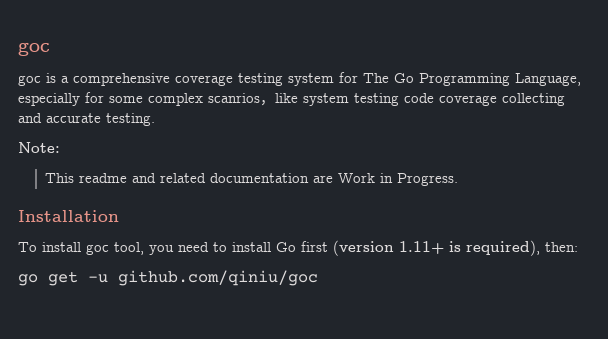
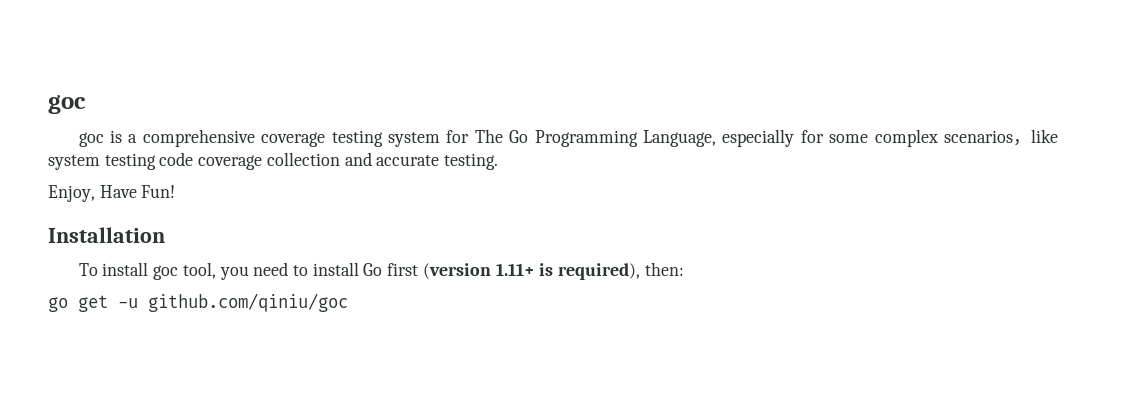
[208,93,260,103] scanrios -> [944,130,1013,143] scenarios
[502,93,565,106] collecting -> [266,152,340,166] collection
[18,142,60,153] [44,173,458,186] Note: // This readme and related documentation are Work in Progress. -> [48,185,176,202] Enjoy, Have Fun!

